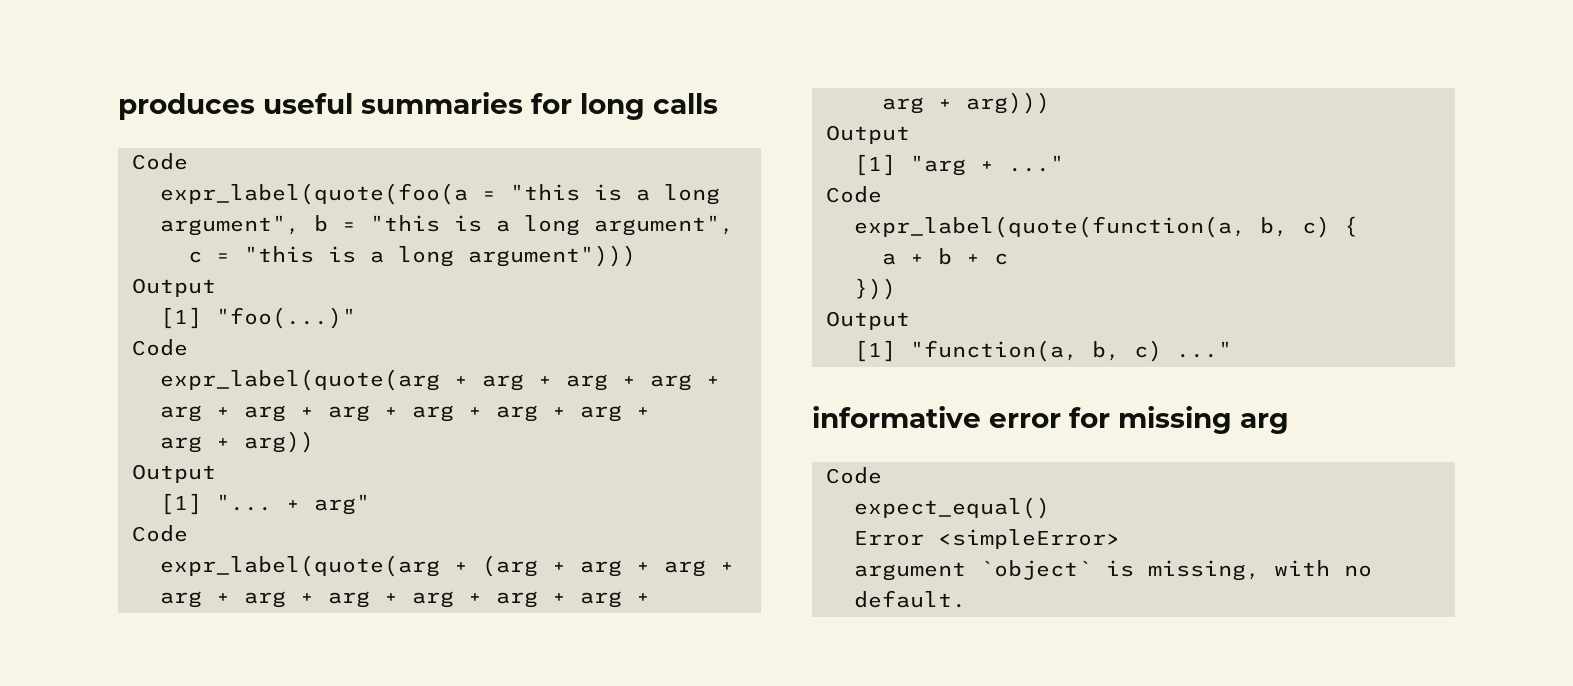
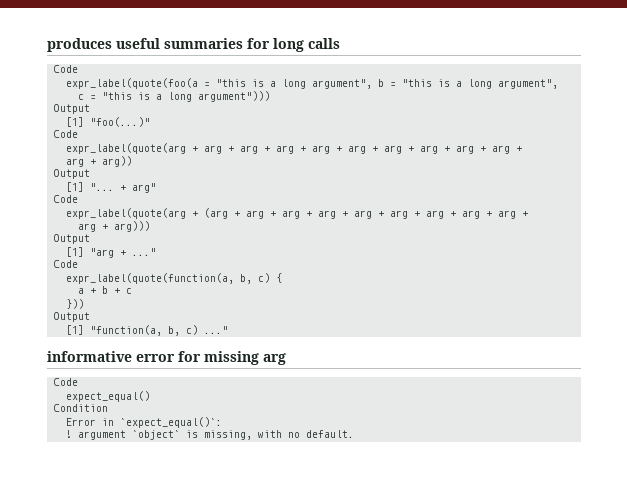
(1050, 508) none -> [53,404,108,412] // Condition
[937,529,1120,549] <simpleError> // -> [101,417,222,428] [65,430,72,438] in `expect_equal()`: // !

